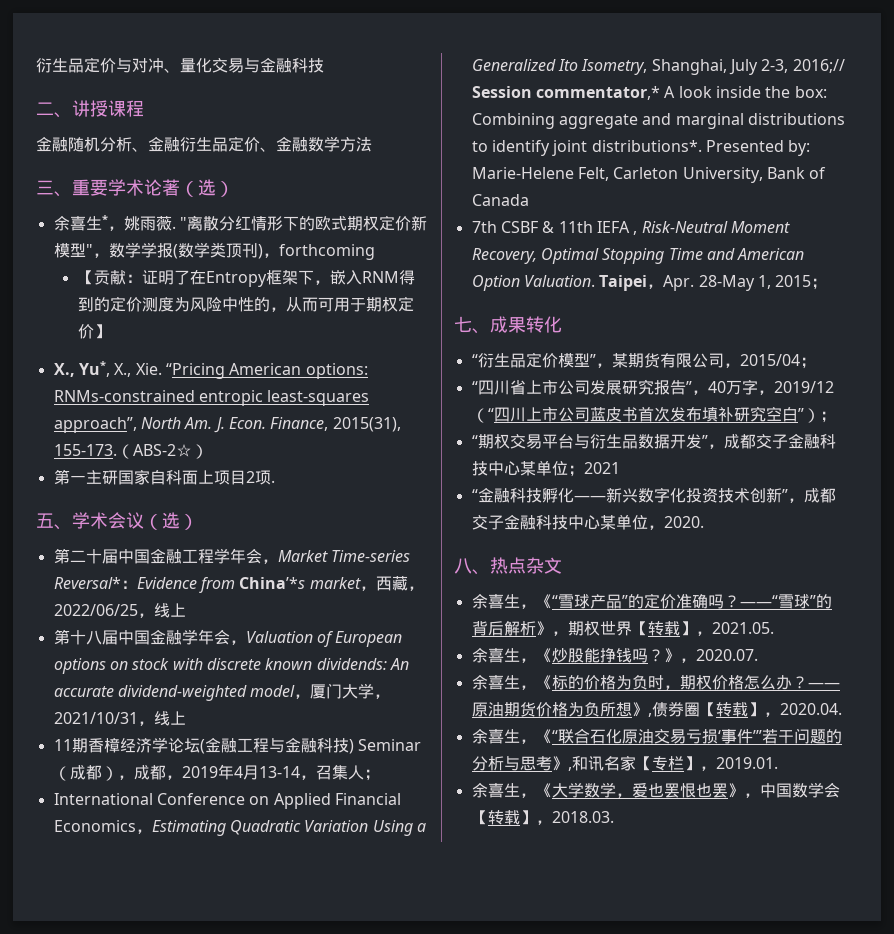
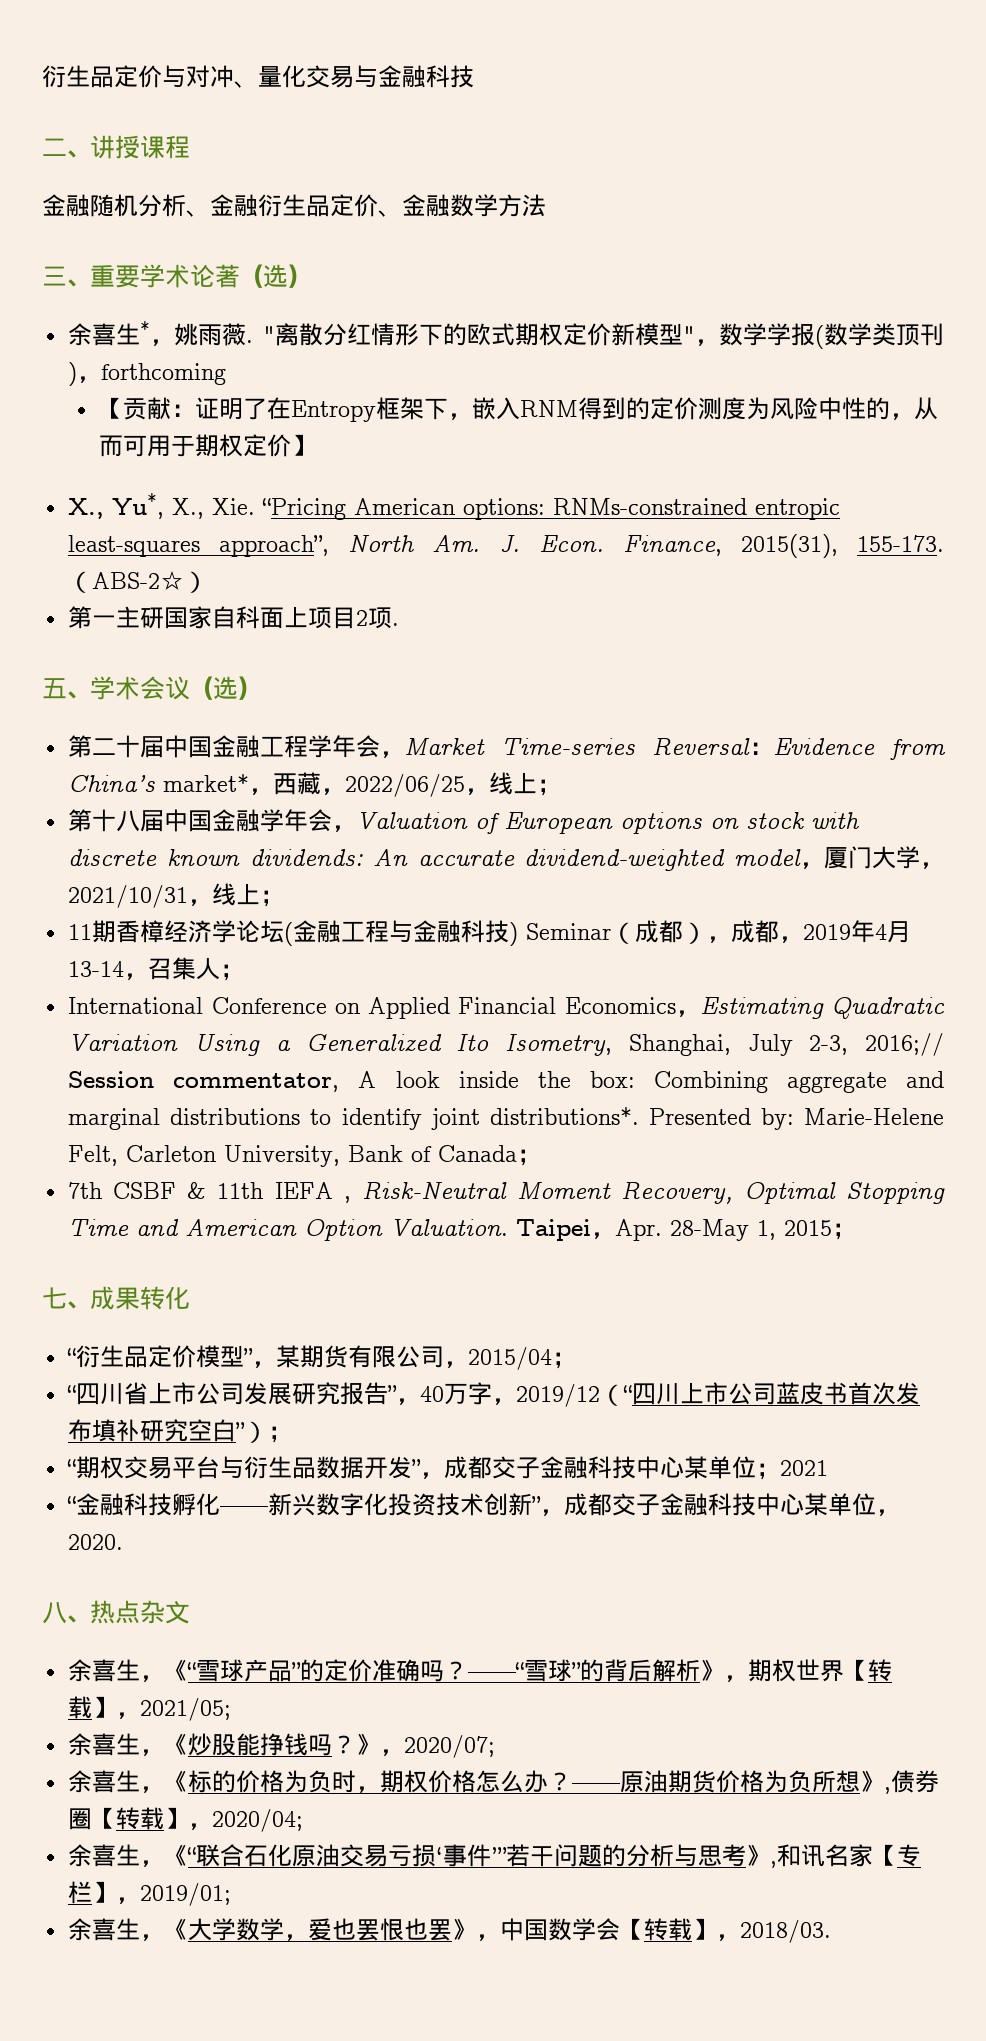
[53,577,121,589] Reversal* -> [652,737,751,755] Reversal
[239,577,361,589] China’*s market -> [68,774,250,792] China’s market*
(186, 610) none -> [537,779,562,796] ；
(186, 718) none -> [260,890,285,907] ；
[535,86,660,100] commentator,* -> [173,1073,340,1092] commentator,
(529, 200) none -> [517,1149,542,1166] ；
[711,622,774,634] 2021.05. -> [140,1698,232,1721] 2021/05;
[695,649,758,661] 2020.07. -> [404,1735,496,1758] 2020/07;
[779,703,842,715] 2020.04. -> [212,1809,304,1832] 2020/04;
[715,757,778,769] 2019.01. -> [140,1883,232,1906] 2019/01;
[551,811,614,823] 2018.03. -> [740,1920,832,1943] 2018/03.

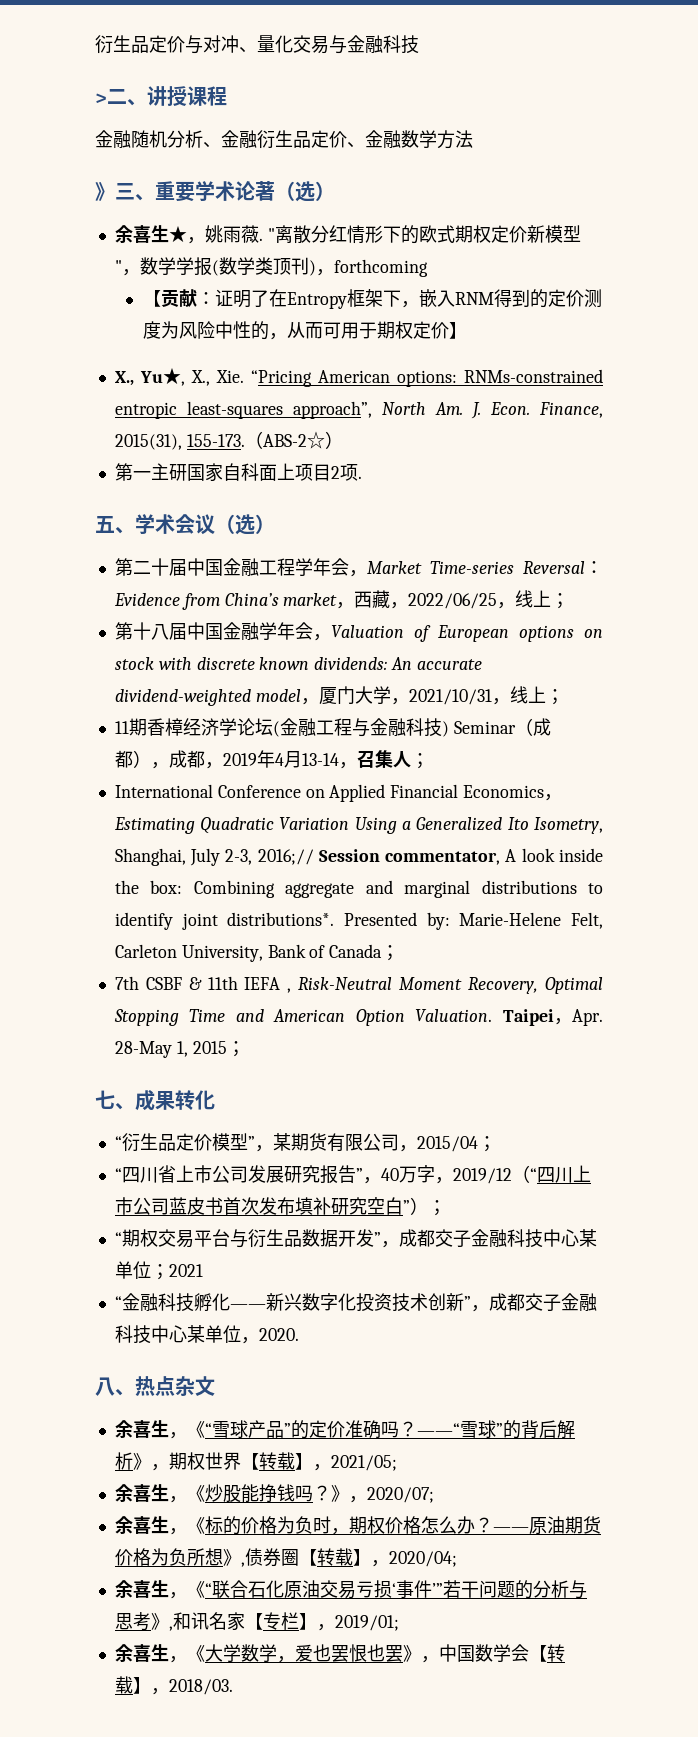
(474, 76) none -> [95,93,107,104] >
(546, 205) none -> [95,182,115,201] 》
[140,321,151,334] * -> [168,226,187,242] ★
[112,493,165,519] Yu*, -> [139,368,185,386] Yu★,
[163,774,250,792] market* -> [283,593,338,606] market

